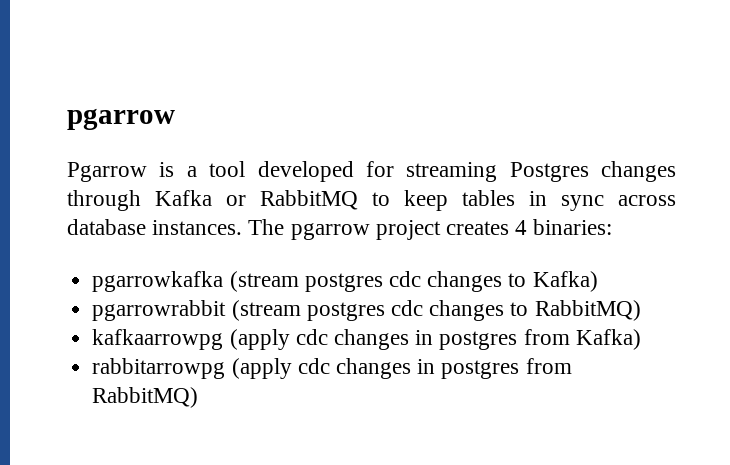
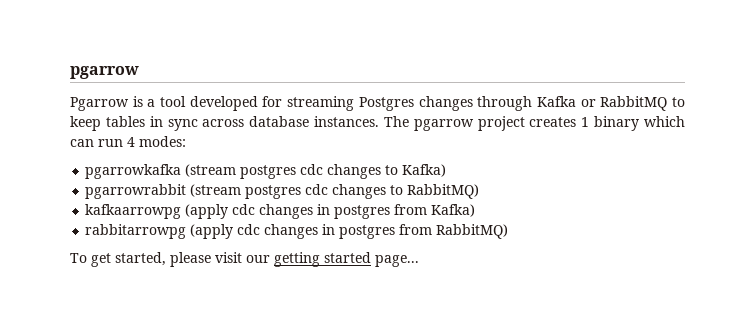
[515,219,613,235] 4 binaries: -> [581,116,685,131] [70,136,186,147] 1 binary which can run 4 modes:
(199, 397) none -> [70,252,419,267] // To get started, please visit our getting started page...

